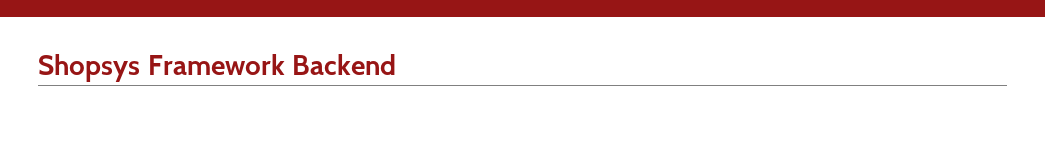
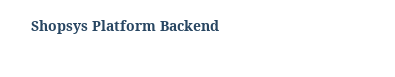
[147,54,285,75] Framework -> [92,20,156,31] Platform

